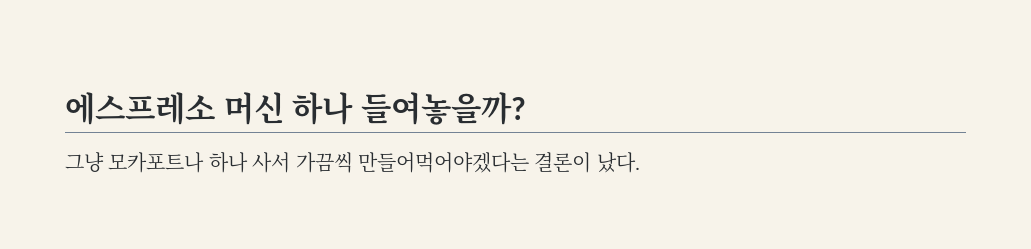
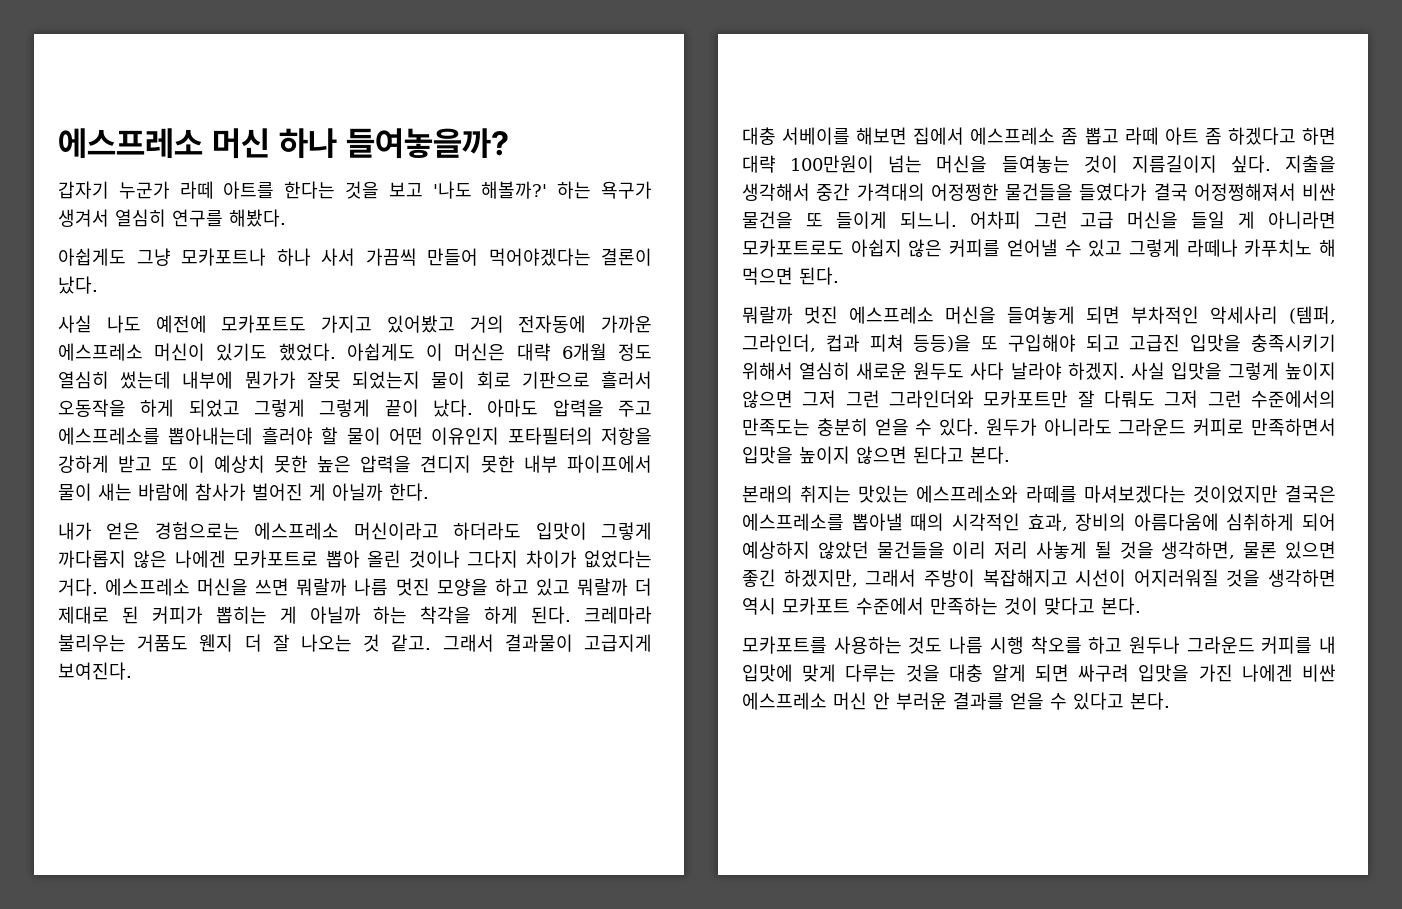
(526, 108) none -> [58,181,652,199] [58,209,286,227] [58,248,126,266] 갑자기 누군가 라떼 아트를 한다는 것을 보고 '나도 해볼까?' 하는 욕구가 생겨서 열심히 연구를 해봤다. // 아쉽게도
[358,152,529,173] 만들어먹어야겠다는 -> [427,248,591,266] 만들어 먹어야겠다는
(640, 162) none -> [58,315,652,333] [58,343,652,361] [58,371,652,389] [58,399,652,417] [58,427,652,445] [58,455,652,473] [58,483,429,501] [58,522,653,540] [58,550,653,568] [58,578,652,596] [58,606,652,624] [58,634,652,652] [58,662,132,680] [742,127,1336,145] [742,155,1336,173] [742,183,1336,201] [742,211,1336,229] [742,239,1336,257] [742,267,839,285] [742,306,1336,324] [742,334,1336,352] [742,362,1336,380] [742,390,1336,408] [742,418,1336,436] [742,446,1010,464] [742,485,1336,503] [742,513,1336,531] [742,541,1336,559] [742,569,1336,587] [742,597,1141,615] [742,636,1336,654] [742,664,1336,682] [742,692,1170,710] // 사실 나도 예전에 모카포트도 가지고 있어봤고 거의 전자동에 가까운 에스프레소 머신이 있기도 했었다. 아쉽게도 이 머신은 대략 6개월 정도 열심히 썼는데 내부에 뭔가가 잘못 되었는지 물이 회로 기판으로 흘러서 오동작을 하게 되었고 그렇게 그렇게 끝이 났다. 아마도 압력을 주고 에스프레소를 뽑아내는데 흘러야 할 물이 어떤 이유인지 포타필터의 저항을 강하게 받고 또 이 예상치 못한 높은 압력을 견디지 못한 내부 파이프에서 물이 새는 바람에 참사가 벌어진 게 아닐까 한다. // 내가 얻은 경험으로는 에스프레소 머신이라고 하더라도 입맛이 그렇게 까다롭지 않은 나에겐 모카포트로 뽑아 올린 것이나 그다지 차이가 없었다는 거다. 에스프레소 머신을 쓰면 뭐랄까 나름 멋진 모양을 하고 있고 뭐랄까 더 제대로 된 커피가 뽑히는 게 아닐까 하는 착각을 하게 된다. 크레마라 불리우는 거품도 웬지 더 잘 나오는 것 같고. 그래서 결과물이 고급지게 보여진다. // 대충 서베이를 해보면 집에서 에스프레소 좀 뽑고 라떼 아트 좀 하겠다고 하면 대략 100만원이 넘는 머신을 들여놓는 것이 지름길이지 싶다. 지출을 생각해서 중간 가격대의 어정쩡한 물건들을 들였다가 결국 어정쩡해져서 비싼 물건을 또 들이게 되느니. 어차피 그런 고급 머신을 들일 게 아니라면 모카포트로도 아쉽지 않은 커피를 얻어낼 수 있고 그렇게 라떼나 카푸치노 해 먹으면 된다. // 뭐랄까 멋진 에스프레소 머신을 들여놓게 되면 부차적인 악세사리 (템퍼, 그라인더, 컵과 피쳐 등등)을 또 구입해야 되고 고급진 입맛을 충족시키기 위해서 열심히 새로운 원두도 사다 날라야 하겠지. 사실 입맛을 그렇게 높이지 않으면 그저 그런 그라인더와 모카포트만 잘 다뤄도 그저 그런 수준에서의 만족도는 충분히 얻을 수 있다. 원두가 아니라도 그라운드 커피로 만족하면서 입맛을 높이지 않으면 된다고 본다. // 본래의 취지는 맛있는 에스프레소와 라떼를 마셔보겠다는 것이었지만 결국은 에스프레소를 뽑아낼 때의 시각적인 효과, 장비의 아름다움에 심취하게 되어 예상하지 않았던 물건들을 이리 저리 사놓게 될 것을 생각하면, 물론 있으면 좋긴 하겠지만, 그래서 주방이 복잡해지고 시선이 어지러워질 것을 생각하면 역시 모카포트 수준에서 만족하는 것이 맞다고 본다. // 모카포트를 사용하는 것도 나름 시행 착오를 하고 원두나 그라운드 커피를 내 입맛에 맞게 다루는 것을 대충 알게 되면 싸구려 입맛을 가진 나에겐 비싼 에스프레소 머신 안 부러운 결과를 얻을 수 있다고 본다.

